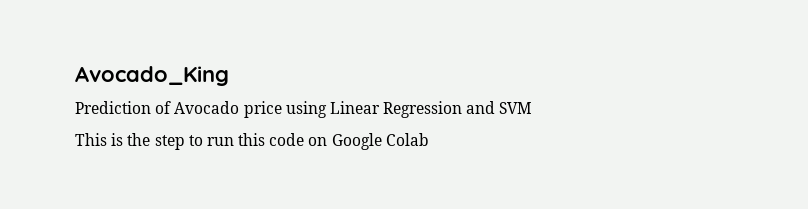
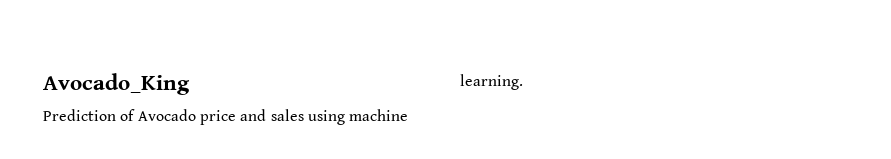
[285,101,533,118] [75,133,429,150] using Linear Regression and SVM // This is the step to run this code on Google Colab -> [240,109,409,125] [460,74,523,90] and sales using machine learning.

